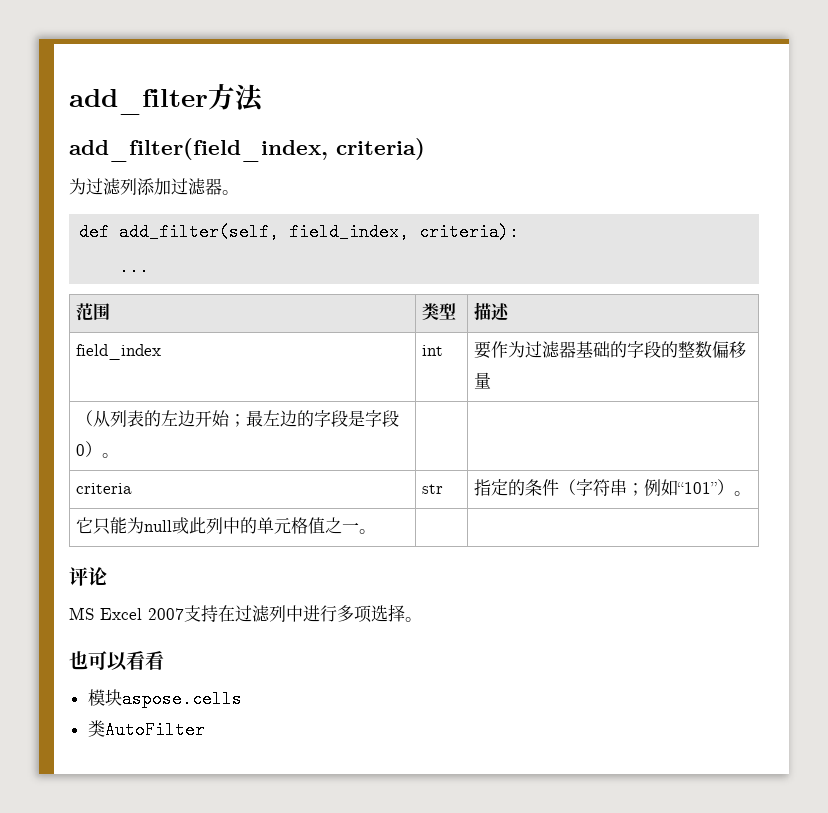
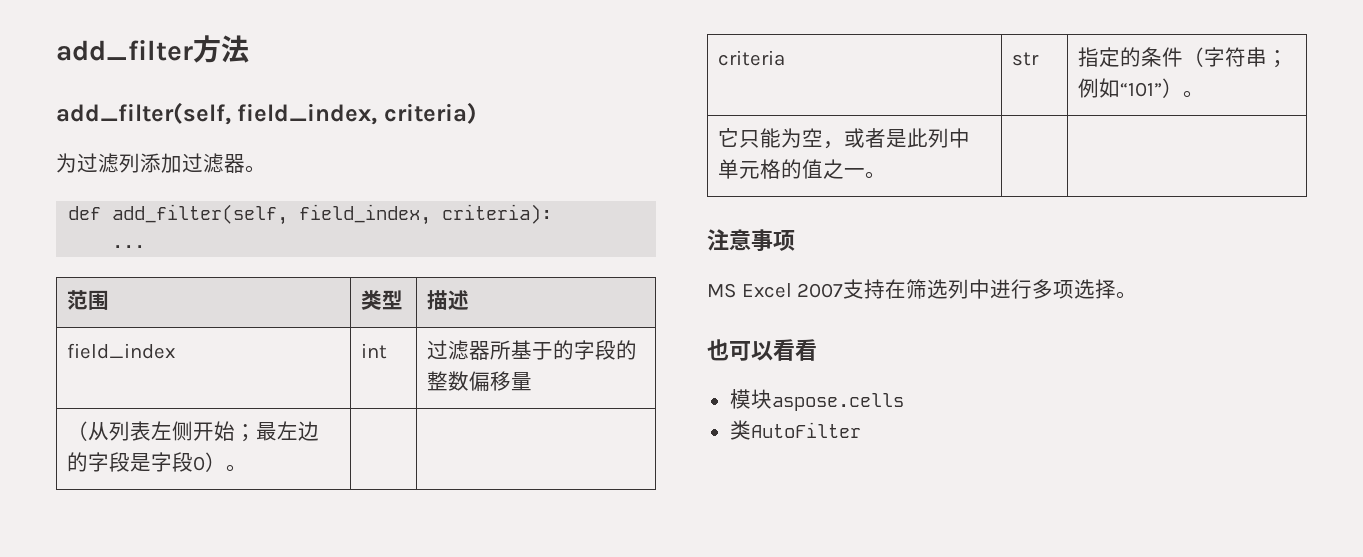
[69,138,328,162] add_filter(field_index, -> [56,102,378,125] add_filter(self, field_index,
[474,341,611,359] 要作为过滤器基础 -> [427,340,554,360] 过滤器所基于
[144,410,196,427] 的左边 -> [151,421,194,441] 左侧
[144,517,309,534] null或此列中的单元格 -> [802,128,971,149] [718,159,803,179] 空，或者是此列中单元格的
[69,567,107,586] 评论 -> [707,229,795,251] 注意事项
[235,605,270,622] 过滤 -> [906,279,949,299] 筛选

